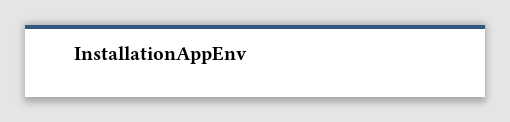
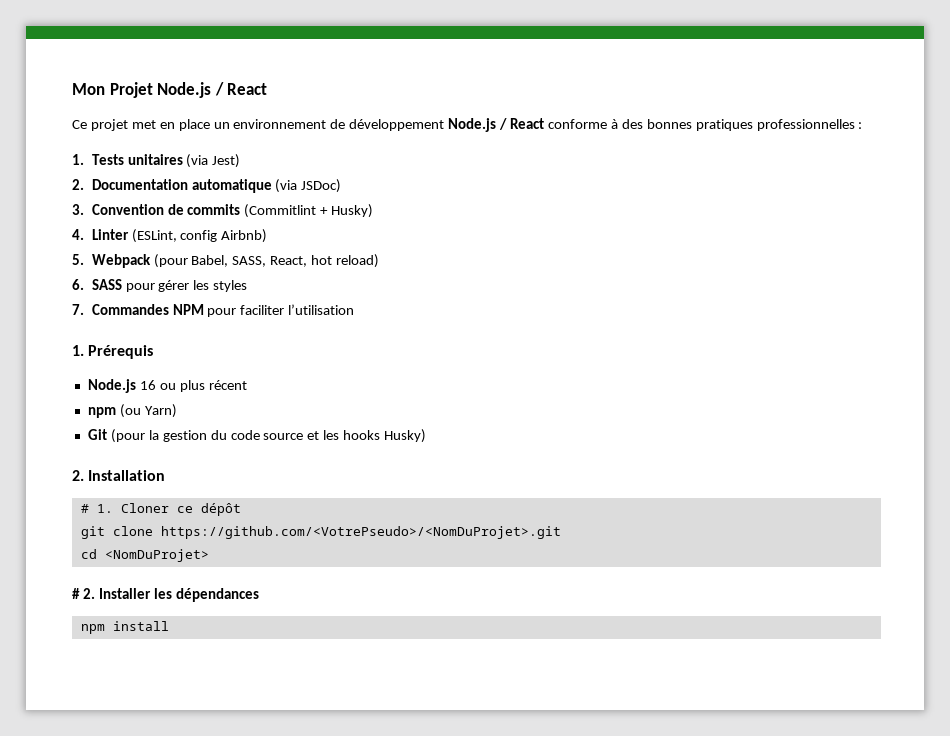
[74,46,247,64] InstallationAppEnv -> [72,82,268,98] [72,118,863,132] [72,154,241,168] [72,179,342,193] [72,204,374,218] [72,229,268,243] [72,254,380,268] [72,279,248,292] [72,304,355,317] [72,345,154,359] [87,379,247,393] [87,404,177,418] [87,429,427,443] [72,470,166,481] [80,503,241,516] [80,526,561,539] [80,549,209,562] [72,588,260,602] [80,621,169,634] Mon Projet Node.js / React // Ce projet met en place un environnement de développement Node.js / React conforme à des bonnes pratiques professionnelles : // 1. Tests unitaires (via Jest) // 2. Documentation automatique (via JSDoc) // 3. Convention de commits (Commitlint + Husky) // 4. Linter (ESLint, config Airbnb) // 5. Webpack (pour Babel, SASS, React, hot reload) // 6. SASS pour gérer les styles // 7. Commandes NPM pour faciliter l’utilisation // 1. Prérequis // Node.js 16 ou plus récent // npm (ou Yarn) // Git (pour la gestion du code source et les hooks Husky) // 2. Installation // # 1. Cloner ce dépôt // git clone https://github.com/<VotrePseudo>/<NomDuProjet>.git // cd <NomDuProjet> // # 2. Installer les dépendances // npm install

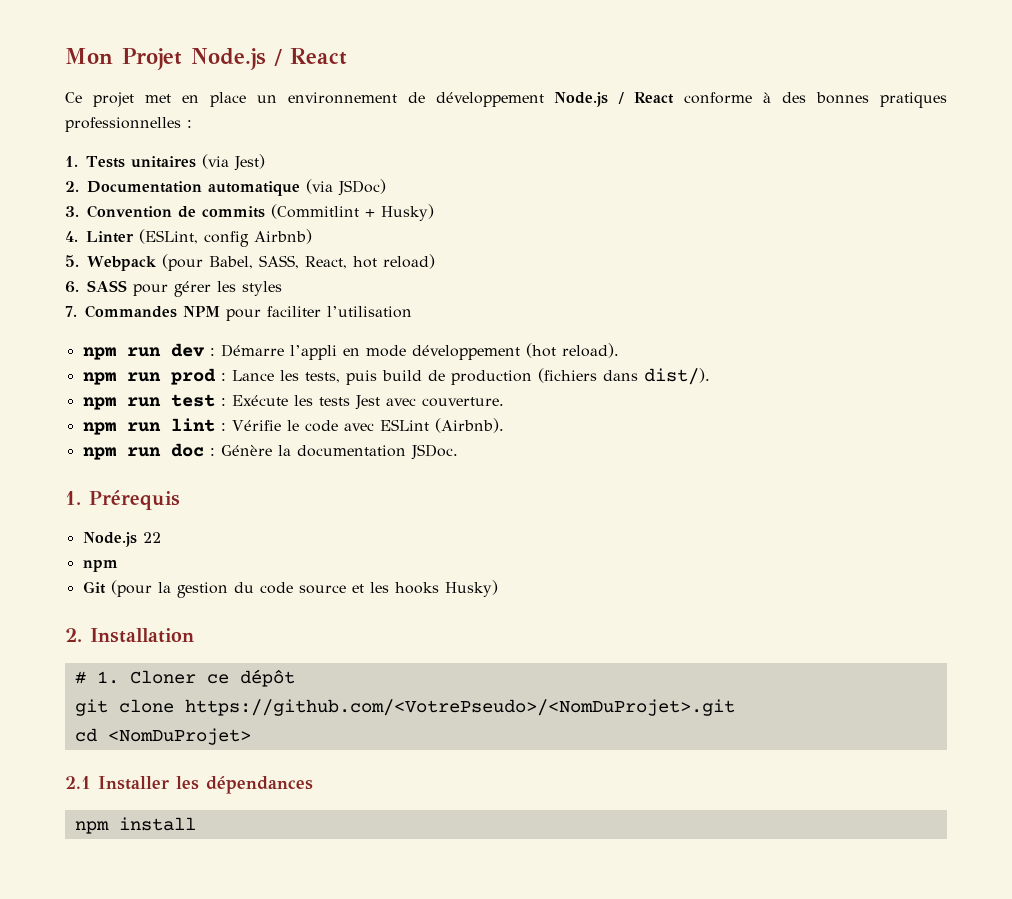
(355, 309) none -> [82,343,619,360] [82,368,710,385] [82,394,504,410] [82,418,504,435] [82,443,458,460] // npm run dev : Démarre l’appli en mode développement (hot reload). // npm run prod : Lance les tests, puis build de production (fichiers dans dist/). // npm run test : Exécute les tests Jest avec couverture. // npm run lint : Vérifie le code avec ESLint (Airbnb). // npm run doc : Génère la documentation JSDoc.
[139,380,247,392] [87,404,177,418] 16 ou plus récent // npm (ou Yarn) -> [142,532,161,543] [82,559,118,572] 22 // npm
[72,588,96,599] # 2. -> [65,776,91,789] 2.1

